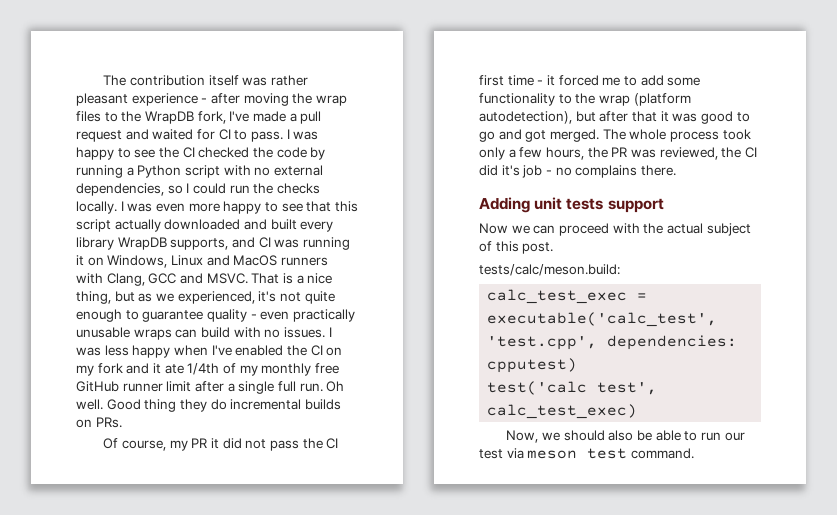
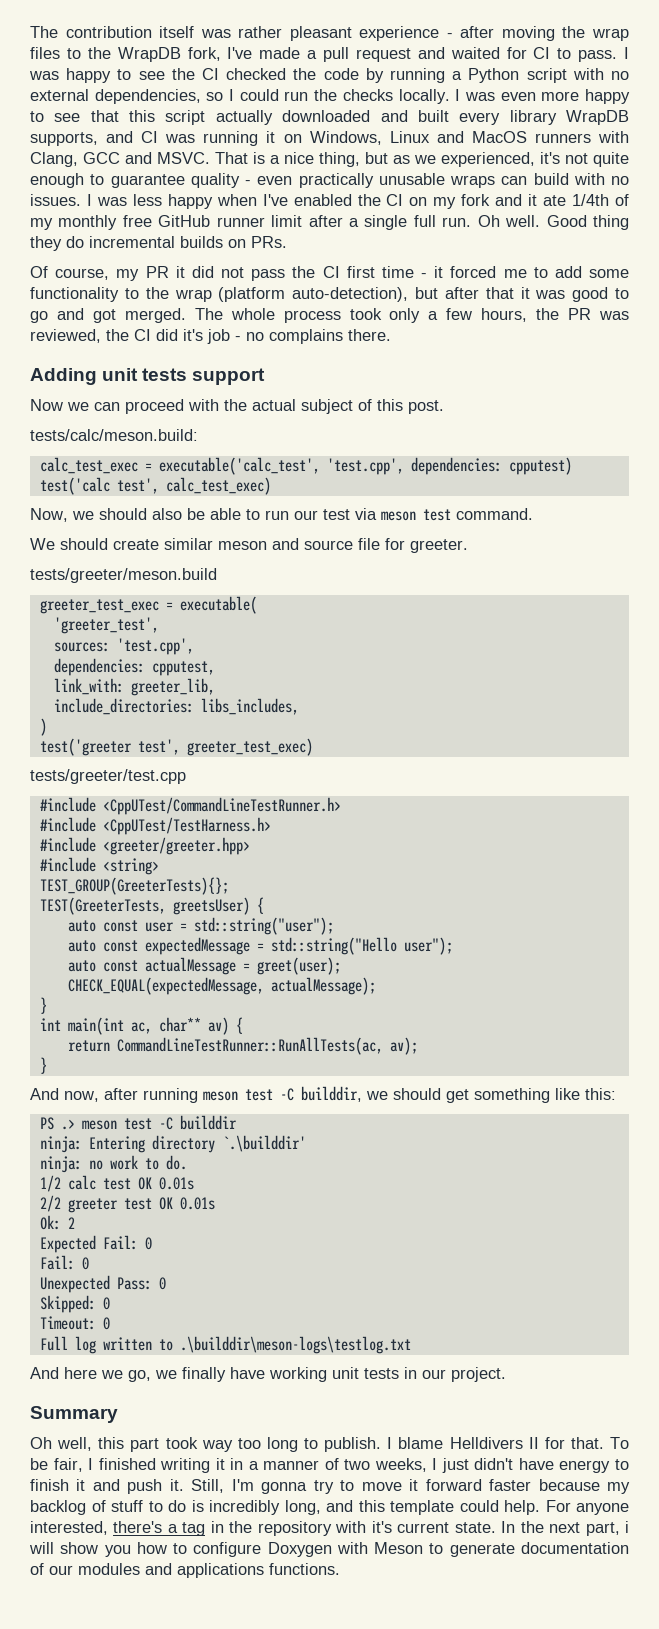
[479,111,572,124] autodetection), -> [292,287,409,302] auto-detection),
(694, 453) none -> [30,538,468,553] [30,568,217,583] [39,596,257,614] [53,617,159,634] [53,638,194,655] [53,658,215,676] [53,678,215,696] [53,698,299,715] [39,718,47,736] [39,738,313,756] [30,769,186,784] [39,797,341,815] [39,817,271,835] [39,837,250,855] [39,857,159,875] [39,877,229,895] [39,897,264,915] [67,917,334,935] [67,937,453,955] [67,957,341,975] [67,977,376,995] [39,997,47,1014] [39,1017,243,1035] [67,1037,418,1055] [39,1057,47,1074] [30,1086,616,1103] [39,1115,237,1130] [39,1135,306,1153] [39,1155,187,1173] [39,1175,194,1192] [39,1195,215,1213] [39,1215,75,1230] [39,1235,152,1253] [39,1255,89,1270] [39,1275,166,1293] [39,1295,110,1313] [39,1316,110,1330] [39,1336,411,1354] [30,1367,506,1382] [30,1406,118,1423] [30,1437,629,1452] [30,1458,629,1473] [30,1479,630,1494] [30,1500,629,1515] [30,1521,629,1536] [29,1542,629,1557] [30,1563,340,1578] // We should create similar meson and source file for greeter. // tests/greeter/meson.build // greeter_test_exec = executable( // 'greeter_test', // sources: 'test.cpp', // dependencies: cpputest, // link_with: greeter_lib, // include_directories: libs_includes, // ) // test('greeter test', greeter_test_exec) // tests/greeter/test.cpp // #include <CppUTest/CommandLineTestRunner.h> // #include <CppUTest/TestHarness.h> // #include <greeter/greeter.hpp> // #include <string> // TEST_GROUP(GreeterTests){}; // TEST(GreeterTests, greetsUser) { // auto const user = std::string("user"); // auto const expectedMessage = std::string("Hello user"); // auto const actualMessage = greet(user); // CHECK_EQUAL(expectedMessage, actualMessage); // } // int main(int ac, char** av) { // return CommandLineTestRunner::RunAllTests(ac, av); // } // And now, after running meson test -C builddir, we should get something like this: // PS .> meson test -C builddir // ninja: Entering directory `.\builddir' // ninja: no work to do. // 1/2 calc test OK 0.01s // 2/2 greeter test OK 0.01s // Ok: 2 // Expected Fail: 0 // Fail: 0 // Unexpected Pass: 0 // Skipped: 0 // Timeout: 0 // Full log written to .\builddir\meson-logs\testlog.txt // And here we go, we finally have working unit tests in our project. // Summary // Oh well, this part took way too long to publish. I blame Helldivers II for that. To be fair, I finished writing it in a manner of two weeks, I just didn't have energy to finish it and push it. Still, I'm gonna try to move it forward faster because my backlog of stuff to do is incredibly long, and this template could help. For anyone interested, there's a tag in the repository with it's current state. In the next part, i will show you how to configure Doxygen with Meson to generate documentation of our modules and applications functions.

